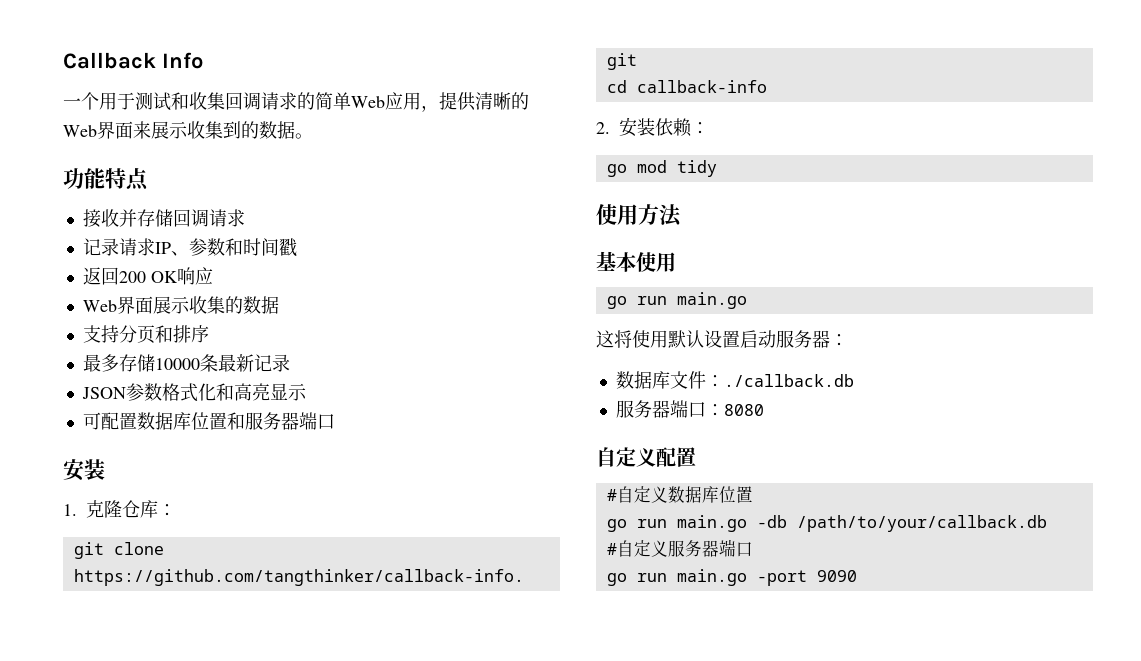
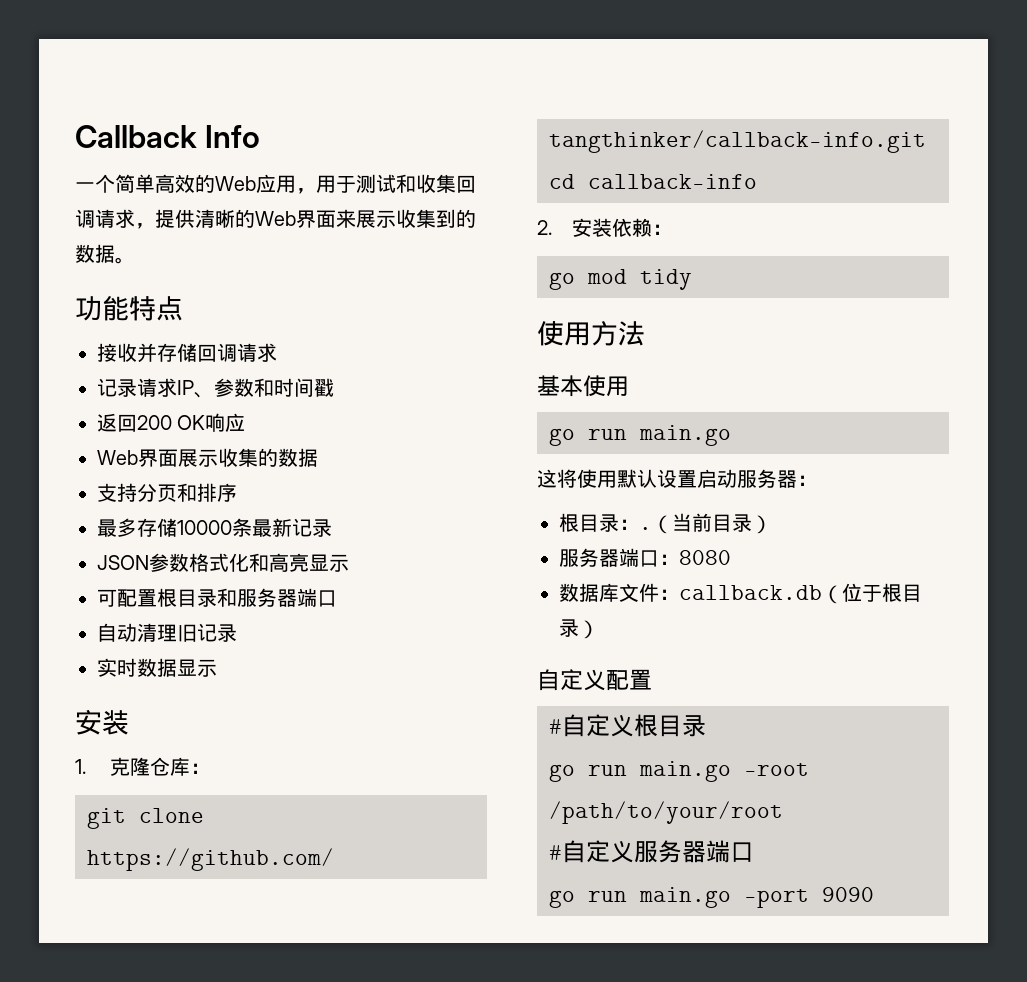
(99, 101) none -> [115,174,316,194] 简单高效的Web应用，
[297,92,421,110] 的简单Web应用 -> (135, 218) none
[136,412,227,430] 数据库位置 -> [157,588,217,607] 根目录
(335, 421) none -> [97,623,237,642] [97,658,217,677] // 自动清理旧记录 // 实时数据显示
[615,371,854,389] [615,400,764,418] 数据库文件：./callback.db // 服务器端口：8080 -> [559,513,772,534] [559,548,731,567] [559,583,922,604] [559,619,599,639] 根目录：.（当前目录） // 服务器端口：8080 // 数据库文件：callback.db（位于根目录）
[667,486,753,503] [606,515,1047,532] 数据库位置 // go run main.go -db /path/to/your/callback.db -> [634,714,706,737] [549,761,809,782] [549,801,783,824] 根目录 // go run main.go -root /path/to/your/root

